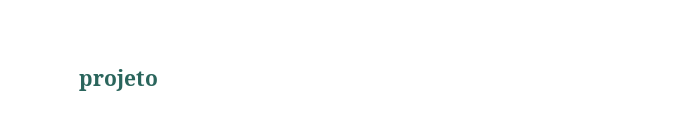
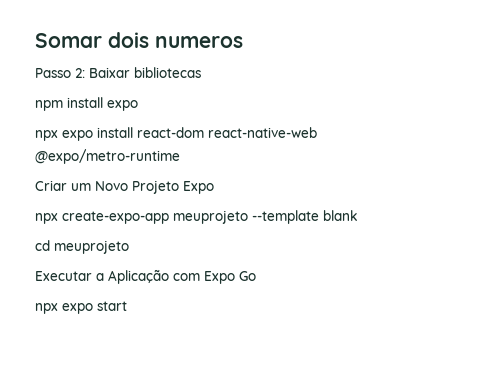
[79,69,158,91] projeto -> [35,32,243,48] [35,67,201,78] [35,97,138,111] [35,127,317,141] [35,149,180,164] [35,180,214,194] [35,210,358,224] [35,240,129,254] [35,269,256,284] [35,301,127,314] Somar dois numeros // Passo 2: Baixar bibliotecas // npm install expo // npx expo install react-dom react-native-web @expo/metro-runtime // Criar um Novo Projeto Expo // npx create-expo-app meuprojeto --template blank // cd meuprojeto // Executar a Aplicação com Expo Go // npx expo start

